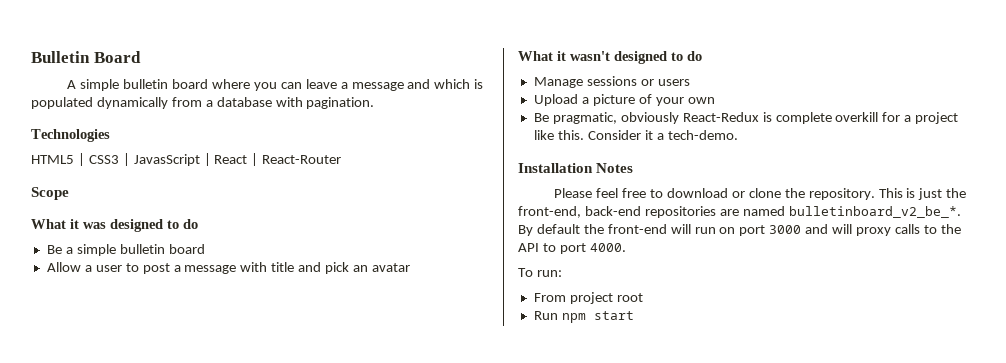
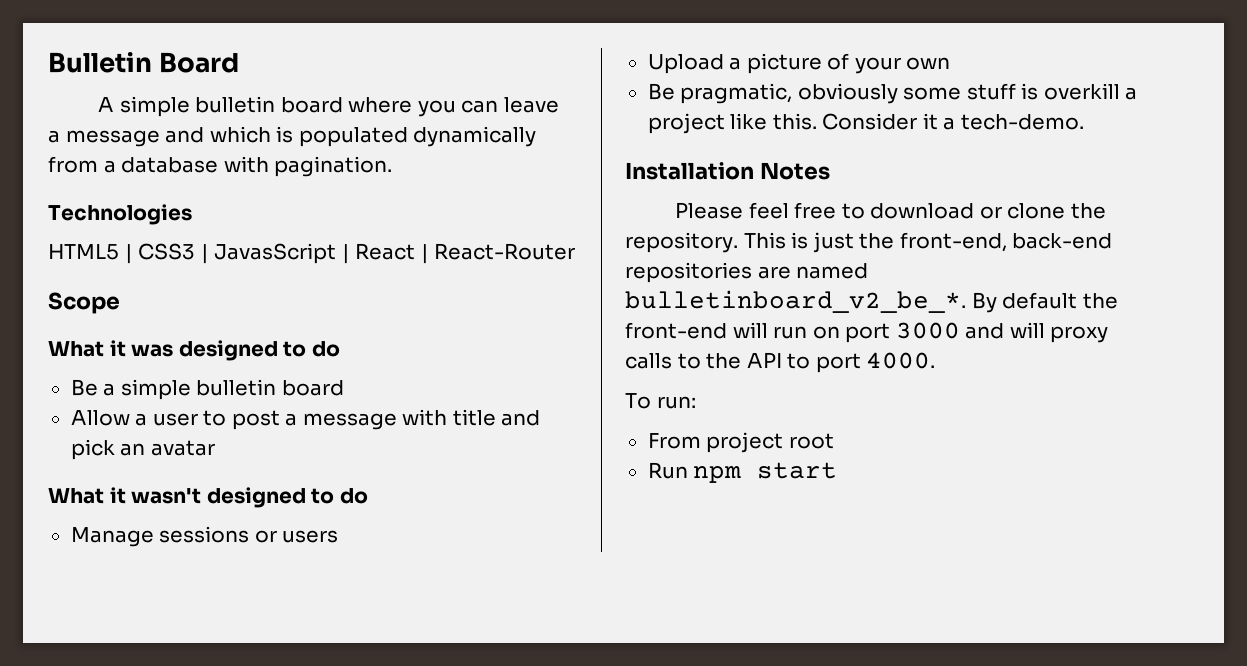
[682,112,901,124] React-Redux is complete overkill for -> [903,83,1120,100] some stuff is overkill

